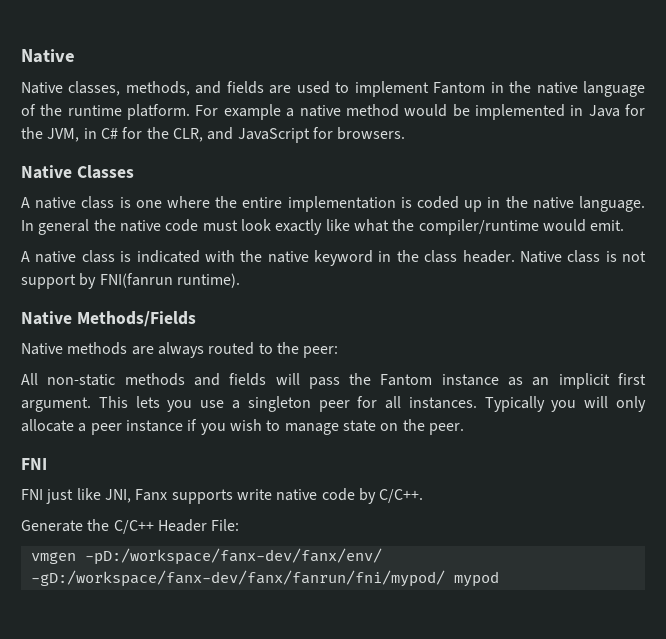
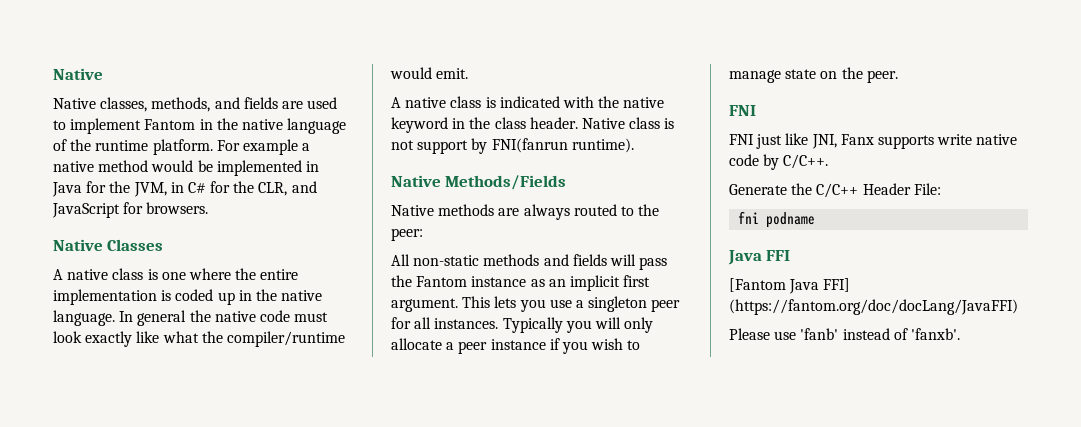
[30,548,382,565] [30,570,499,587] vmgen -pD:/workspace/fanx-dev/fanx/env/ -gD:/workspace/fanx-dev/fanx/fanrun/fni/mypod/ mypod -> [738,211,816,228] [728,250,791,265] [729,278,851,294] [729,299,1018,315] [729,328,960,340] fni podname // Java FFI // [Fantom Java FFI] (https://fantom.org/doc/docLang/JavaFFI) // Please use 'fanb' instead of 'fanxb'.

